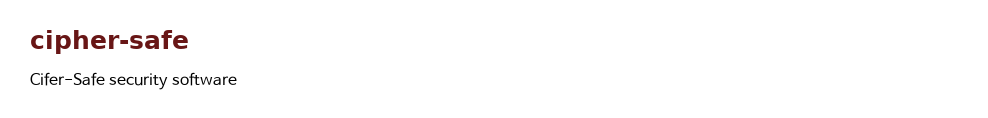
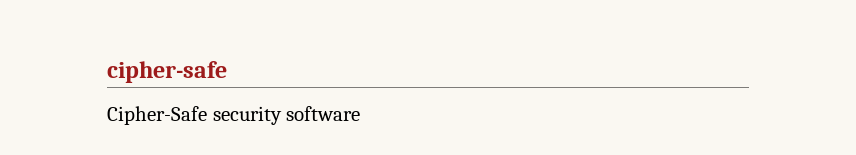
[30,72,105,86] Cifer-Safe -> [107,106,207,125] Cipher-Safe

